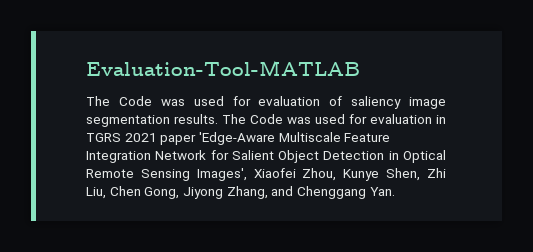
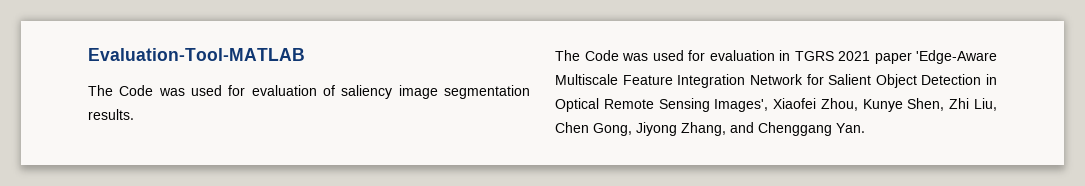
(218, 119) none -> (134, 114) //

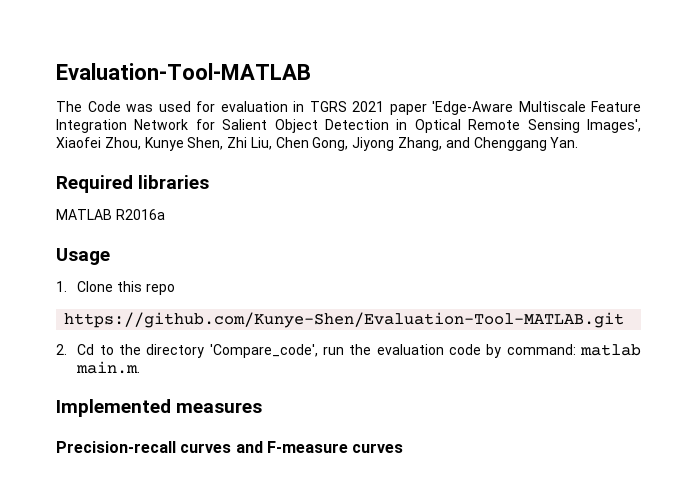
[88,85,530,99] [88,109,134,120] // The Code was used for evaluation of saliency image segmentation results. -> (311, 71) none
(865, 128) none -> [56,175,210,193] [56,209,165,220] [56,248,110,265] [56,281,175,295] [64,312,625,328] [56,344,641,358] [76,361,141,374] [56,399,263,417] [56,441,404,453] // Required libraries // MATLAB R2016a // Usage // 1. Clone this repo // https://github.com/Kunye-Shen/Evaluation-Tool-MATLAB.git // 2. Cd to the directory 'Compare_code', run the evaluation code by command: matlab main.m. // Implemented measures // Precision-recall curves and F-measure curves

